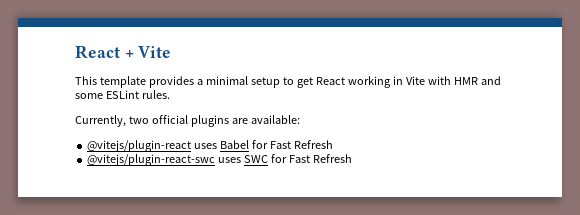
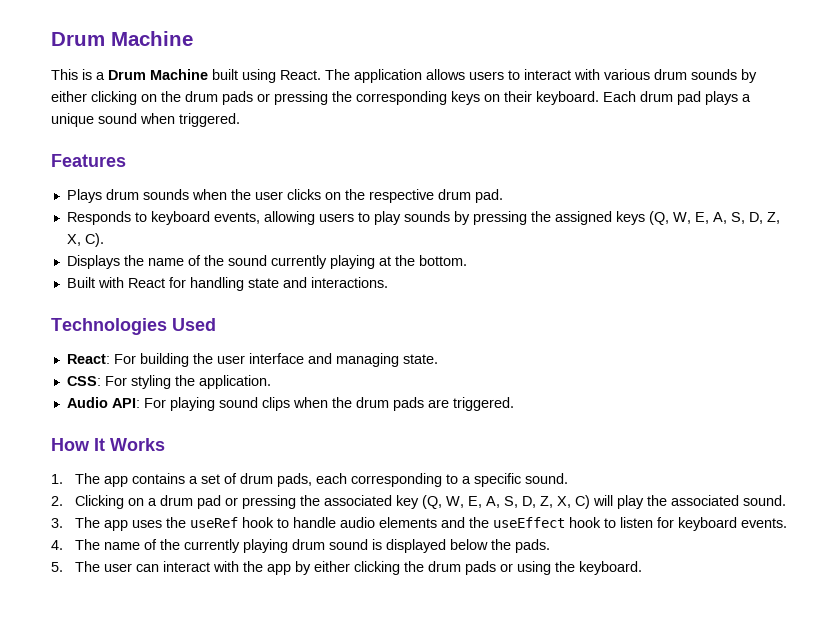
[75,45,172,59] [75,76,501,88] [75,90,170,99] [75,115,300,127] [87,140,333,152] [87,154,352,166] React + Vite // This template provides a minimal setup to get React working in Vite with HMR and some ESLint rules. // Currently, two official plugins are available: // @vitejs/plugin-react uses Babel for Fast Refresh // @vitejs/plugin-react-swc uses SWC for Fast Refresh -> [51,31,193,46] [51,69,757,83] [51,91,751,105] [51,113,240,127] [51,154,126,167] [66,189,503,203] [66,211,780,225] [66,233,104,247] [66,255,467,269] [66,277,388,291] [51,318,216,335] [66,353,438,367] [66,375,271,389] [66,397,514,411] [51,438,165,451] [51,473,568,487] [51,495,786,509] [51,517,787,531] [51,539,550,553] [51,561,642,575] Drum Machine // This is a Drum Machine built using React. The application allows users to interact with various drum sounds by either clicking on the drum pads or pressing the corresponding keys on their keyboard. Each drum pad plays a unique sound when triggered. // Features // Plays drum sounds when the user clicks on the respective drum pad. // Responds to keyboard events, allowing users to play sounds by pressing the assigned keys (Q, W, E, A, S, D, Z, X, C). // Displays the name of the sound currently playing at the bottom. // Built with React for handling state and interactions. // Technologies Used // React: For building the user interface and managing state. // CSS: For styling the application. // Audio API: For playing sound clips when the drum pads are triggered. // How It Works // 1. The app contains a set of drum pads, each corresponding to a specific sound. // 2. Clicking on a drum pad or pressing the associated key (Q, W, E, A, S, D, Z, X, C) will play the associated sound. // 3. The app uses the useRef hook to handle audio elements and the useEffect hook to listen for keyboard events. // 4. The name of the currently playing drum sound is displayed below the pads. // 5. The user can interact with the app by either clicking the drum pads or using the keyboard.

